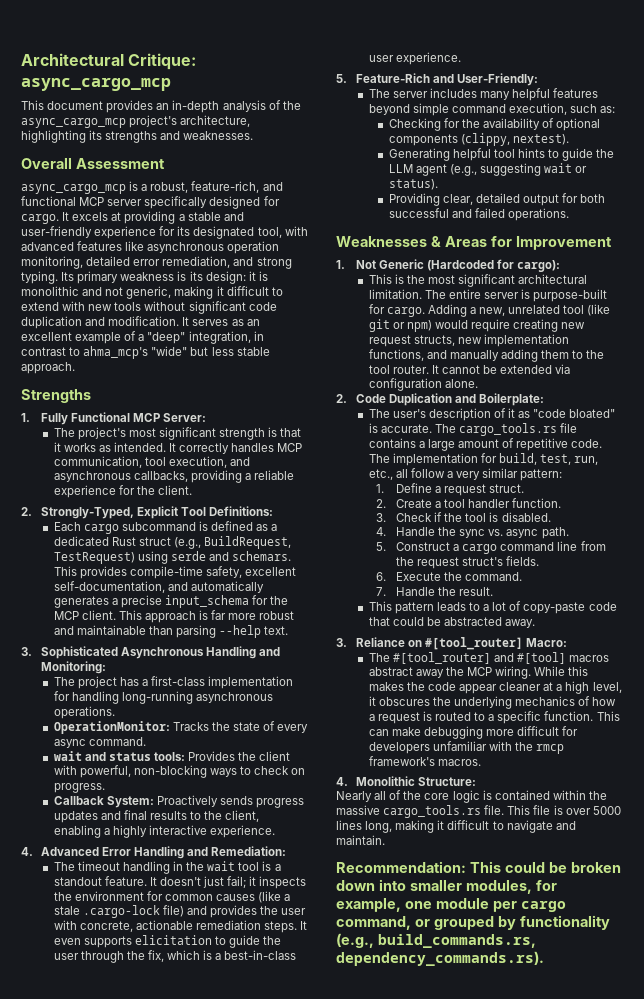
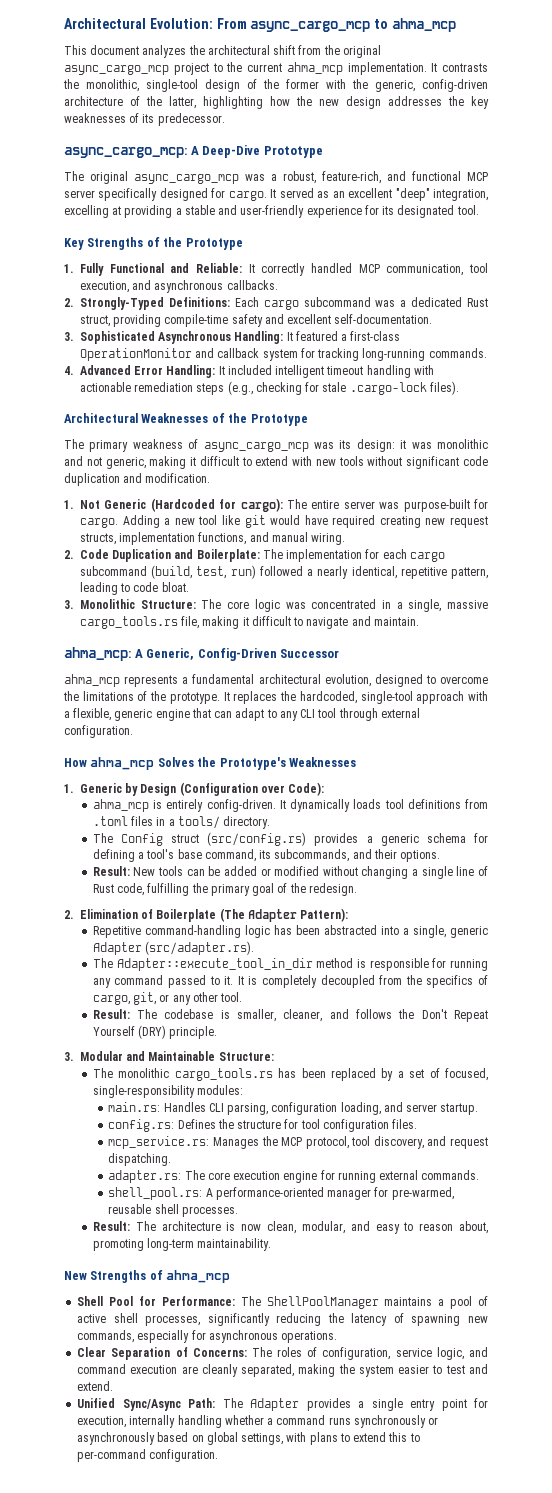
[21,53,197,70] [21,78,171,91] Architectural Critique: async_cargo_mcp -> [64,18,456,32] Architectural Evolution: From async_cargo_mcp to ahma_mcp
[106,100,301,113] [21,115,251,128] [21,130,254,143] [21,158,165,169] [21,181,139,194] provides an in-depth analysis of the async_cargo_mcp project's architecture, highlighting its strengths and weaknesses. // Overall Assessment // async_cargo_mcp is -> [142,45,381,58] [64,62,488,75] [63,79,488,92] [64,96,489,109] [64,113,225,126] [64,145,323,158] [64,171,265,184] analyzes the architectural shift from the original async_cargo_mcp project to the current ahma_mcp implementation. It contrasts the monolithic, single-tool design of the former with the generic, config-driven architecture of the latter, highlighting how the new design addresses the key weaknesses of its predecessor. // async_cargo_mcp: A Deep-Dive Prototype // The original async_cargo_mcp was
[72,212,109,221] excels -> [279,188,488,201] [64,205,109,218] served as an excellent "deep" integration, excelling
[257,226,308,238] [21,241,280,254] [21,256,292,269] [21,271,187,284] tool, with advanced features like asynchronous operation monitoring, detailed error remediation, and strong typing. Its primary weakness is -> [456,205,479,215] [64,237,243,250] [64,263,488,276] [80,280,278,293] [64,297,488,310] [80,314,433,327] [64,331,401,344] [80,348,487,361] [64,365,434,378] [80,381,459,395] [64,413,308,426] [64,439,334,452] tool. // Key Strengths of the Prototype // 1. Fully Functional and Reliable: It correctly handled MCP communication, tool execution, and asynchronous callbacks. // 2. Strongly-Typed Definitions: Each cargo subcommand was a dedicated Rust struct, providing compile-time safety and excellent self-documentation. // 3. Sophisticated Asynchronous Handling: It featured a first-class OperationMonitor and callback system for tracking long-running commands. // 4. Advanced Error Handling: It included intelligent timeout handling with actionable remediation steps (e.g., checking for stale .cargo-lock files). // Architectural Weaknesses of the Prototype // The primary weakness of async_cargo_mcp was
[258,271,268,281] is -> [411,442,432,449] was
[182,317,260,326] [21,331,264,344] [21,346,270,359] [21,362,75,374] [21,389,91,403] [21,412,207,425] [53,427,302,440] [53,442,303,454] [53,456,250,468] [53,470,295,483] [53,485,192,498] [21,506,274,519] [53,521,278,534] [53,536,292,549] [53,551,292,564] [53,566,297,579] [53,581,264,593] [53,595,289,608] [53,610,295,623] [53,625,289,638] [21,646,281,659] [41,661,107,674] [53,676,294,689] [53,691,273,704] [53,706,115,719] [53,721,309,734] [53,737,146,748] [53,751,291,761] [53,765,306,778] [53,783,105,793] [53,795,305,808] [53,810,260,823] [53,825,276,838] [21,846,287,859] [53,861,281,874] [53,876,307,889] [53,891,291,903] [53,905,307,918] [53,920,308,933] [53,935,282,948] [53,950,297,963] [368,52,461,65] [336,73,539,86] [368,88,599,101] [368,103,616,116] [388,118,601,131] [388,133,569,146] [388,148,615,161] [388,163,588,176] [388,179,438,190] [388,193,606,206] [388,208,569,221] [336,236,612,250] It serves as an excellent example of a "deep" integration, in contrast to ahma_mcp's "wide" but less stable approach. // Strengths // 1. Fully Functional MCP Server: // The project's most significant strength is that it works as intended. It correctly handles MCP communication, tool execution, and asynchronous callbacks, providing a reliable experience for the client. // 2. Strongly-Typed, Explicit Tool Definitions: // Each cargo subcommand is defined as a dedicated Rust struct (e.g., BuildRequest, TestRequest) using serde and schemars. This provides compile-time safety, excellent self-documentation, and automatically generates a precise input_schema for the MCP client. This approach is far more robust and maintainable than parsing --help text. // 3. Sophisticated Asynchronous Handling and Monitoring: // The project has a first-class implementation for handling long-running asynchronous operations. // OperationMonitor: Tracks the state of every async command. // wait and status tools: Provides the client with powerful, non-blocking ways to check on progress. // Callback System: Proactively sends progress updates and final results to the client, enabling a highly interactive experience. // 4. Advanced Error Handling and Remediation: // The timeout handling in the wait tool is a standout feature. It doesn't just fail; it inspects the environment for common causes (like a stale .cargo-lock file) and provides the user with concrete, actionable remediation steps. It even supports elicitation to guide the user through the fix, which is a best-in-class user experience. // 5. Feature-Rich and User-Friendly: // The server includes many helpful features beyond simple command execution, such as: // Checking for the availability of optional components (clippy, nextest). // Generating helpful tool hints to guide the LLM agent (e.g., suggesting wait or status). // Providing clear, detailed output for both successful and failed operations. // Weaknesses & Areas for Improvement -> (211, 478) none
[368,274,588,287] [368,289,422,299] // This is the most significant architectural limitation. -> (283, 505) none
[521,289,531,299] is -> [379,502,400,509] was
[479,304,611,316] [368,319,511,332] new, unrelated tool (like git or npm) would require -> [174,515,376,528] new tool like git would have required
[457,337,482,344] new -> (116, 539) none
[449,349,605,362] [368,364,571,374] [368,378,478,391] manually adding them to the tool router. It cannot be extended via configuration alone. -> [271,532,346,545] manual wiring.
[368,408,616,421] [368,423,578,436] [368,438,603,451] [368,453,599,466] [368,468,563,481] [376,483,525,496] [376,498,562,508] [376,512,551,522] [376,527,569,539] [376,541,606,554] [396,556,540,569] [376,572,523,581] [376,587,494,596] [368,601,617,614] [368,617,536,628] [336,637,568,650] [368,652,610,664] [368,666,589,679] [368,681,622,694] [368,696,617,709] [368,711,620,724] [368,726,579,739] [368,741,565,754] [368,756,481,766] [336,776,477,786] [336,790,607,803] [336,805,621,818] [336,820,393,833] // The user's description of it as "code bloated" is accurate. The cargo_tools.rs file contains a large amount of repetitive code. The implementation for build, test, run, etc., all follow a very similar pattern: // 1. Define a request struct. // 2. Create a tool handler function. // 3. Check if the tool is disabled. // 4. Handle the sync vs. async path. // 5. Construct a cargo command line from the request struct's fields. // 6. Execute the command. // 7. Handle the result. // This pattern leads to a lot of copy-paste code that could be abstracted away. // 3. Reliance on #[tool_router] Macro: // The #[tool_router] and #[tool] macros abstract away the MCP wiring. While this makes the code appear cleaner at a high level, it obscures the underlying mechanics of how a request is routed to a specific function. This can make debugging more difficult for developers unfamiliar with the rmcp framework's macros. // 4. Monolithic Structure: // Nearly all of the core logic is contained within the massive cargo_tools.rs file. This file is over 5000 lines long, -> [262,549,445,562] [80,565,489,579] [80,582,189,595] [64,599,488,612] [80,616,200,629] The implementation for each cargo subcommand (build, test, run) followed a nearly identical, repetitive pattern, leading to code bloat. // 3. Monolithic Structure: The core logic was concentrated in a single, massive cargo_tools.rs file,
[336,861,621,873] [336,879,557,894] [336,898,566,912] [336,915,610,930] [336,933,536,948] [336,951,544,966] Recommendation: This could be broken down into smaller modules, for example, one module per cargo command, or grouped by functionality (e.g., build_commands.rs, dependency_commands.rs). -> [64,647,340,661] [64,674,488,687] [63,691,488,704] [64,708,420,721] [64,725,133,738] [64,757,356,770] [64,782,325,796] [92,799,488,812] [92,816,271,829] [92,832,488,846] [92,849,440,862] [92,866,489,879] [92,883,357,896] [64,908,349,922] [92,925,488,938] [92,941,255,955] [92,958,488,971] [92,975,488,988] [92,992,243,1005] [92,1009,489,1022] [92,1025,218,1039] [64,1051,274,1061] [92,1068,488,1081] [92,1085,244,1098] [108,1102,479,1115] [108,1119,418,1132] [108,1136,488,1149] [108,1153,172,1166] [108,1170,480,1183] [108,1187,454,1200] [108,1204,238,1217] [92,1221,488,1234] [92,1238,272,1251] [64,1270,231,1283] [77,1296,488,1309] [77,1313,489,1326] [77,1330,338,1343] [77,1347,488,1360] [77,1364,488,1377] [77,1381,114,1391] [77,1398,489,1411] [77,1415,439,1428] [77,1432,420,1445] [77,1449,219,1462] ahma_mcp: A Generic, Config-Driven Successor // ahma_mcp represents a fundamental architectural evolution, designed to overcome the limitations of the prototype. It replaces the hardcoded, single-tool approach with a flexible, generic engine that can adapt to any CLI tool through external configuration. // How ahma_mcp Solves the Prototype's Weaknesses // 1. Generic by Design (Configuration over Code): // ahma_mcp is entirely config-driven. It dynamically loads tool definitions from .toml files in a tools/ directory. // The Config struct (src/config.rs) provides a generic schema for defining a tool's base command, its subcommands, and their options. // Result: New tools can be added or modified without changing a single line of Rust code, fulfilling the primary goal of the redesign. // 2. Elimination of Boilerplate (The Adapter Pattern): // Repetitive command-handling logic has been abstracted into a single, generic Adapter (src/adapter.rs). // The Adapter::execute_tool_in_dir method is responsible for running any command passed to it. It is completely decoupled from the specifics of cargo, git, or any other tool. // Result: The codebase is smaller, cleaner, and follows the Don't Repeat Yourself (DRY) principle. // 3. Modular and Maintainable Structure: // The monolithic cargo_tools.rs has been replaced by a set of focused, single-responsibility modules: // main.rs: Handles CLI parsing, configuration loading, and server startup. // config.rs: Defines the structure for tool configuration files. // mcp_service.rs: Manages the MCP protocol, tool discovery, and request dispatching. // adapter.rs: The core execution engine for running external commands. // shell_pool.rs: A performance-oriented manager for pre-warmed, reusable shell processes. // Result: The architecture is now clean, modular, and easy to reason about, promoting long-term maintainability. // New Strengths of ahma_mcp // Shell Pool for Performance: The ShellPoolManager maintains a pool of active shell processes, significantly reducing the latency of spawning new commands, especially for asynchronous operations. // Clear Separation of Concerns: The roles of configuration, service logic, and command execution are cleanly separated, making the system easier to test and extend. // Unified Sync/Async Path: The Adapter provides a single entry point for execution, internally handling whether a command runs synchronously or asynchronously based on global settings, with plans to extend this to per-command configuration.

